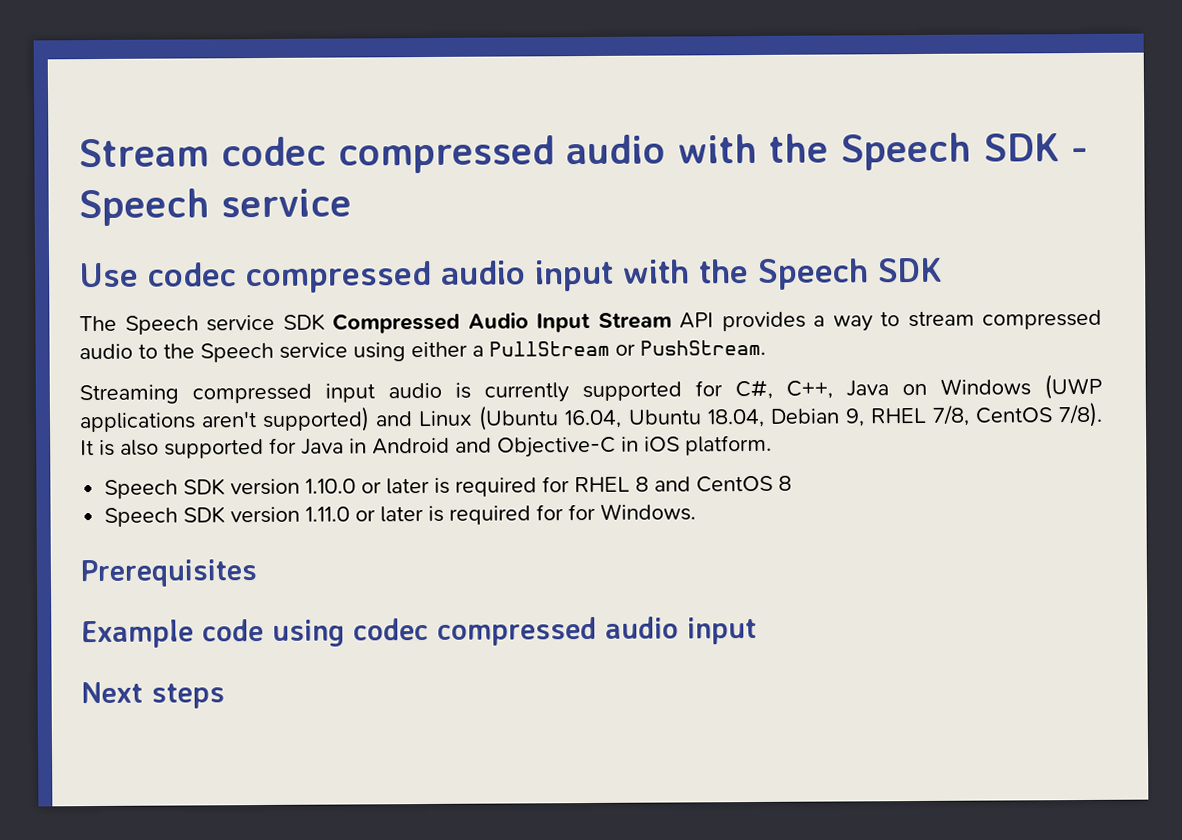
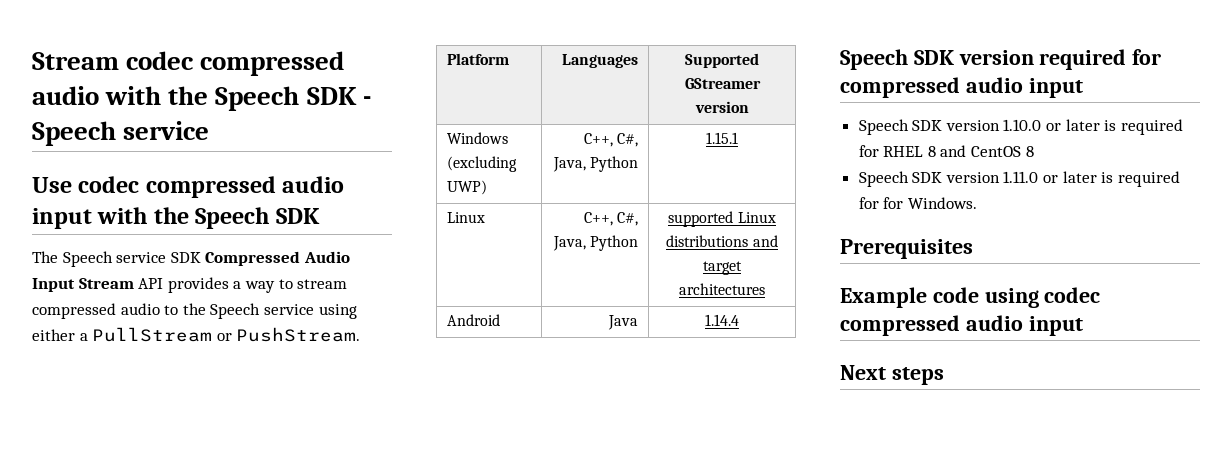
[79,373,1102,405] [79,401,1103,433] [80,434,772,459] // Streaming compressed input audio is currently supported for C#, C++, Java on Windows (UWP applications aren't supported) and Linux (Ubuntu 16.04, Ubuntu 18.04, Debian 9, RHEL 7/8, CentOS 7/8). It is also supported for Java in Android and Objective-C in iOS platform. -> [446,53,509,65] [562,54,639,68] [685,53,759,68] [684,78,761,89] [694,101,749,113] [446,132,508,144] [446,156,517,172] [446,180,487,195] [583,133,639,147] [552,156,639,172] [706,132,738,144] [446,212,485,223] [583,212,639,226] [552,235,639,251] [668,211,776,227] [666,235,778,247] [703,261,742,275] [679,283,765,295] [446,314,500,326] [608,315,639,330] [705,314,739,326] [840,49,1162,70] [840,77,1083,98] // Platform | Languages | Supported GStreamer version // Windows (excluding UWP) | C++, C#, Java, Python | 1.15.1 // Linux | C++, C#, Java, Python | supported Linux distributions and target architectures // Android | Java | 1.14.4 // Speech SDK version required for compressed audio input

